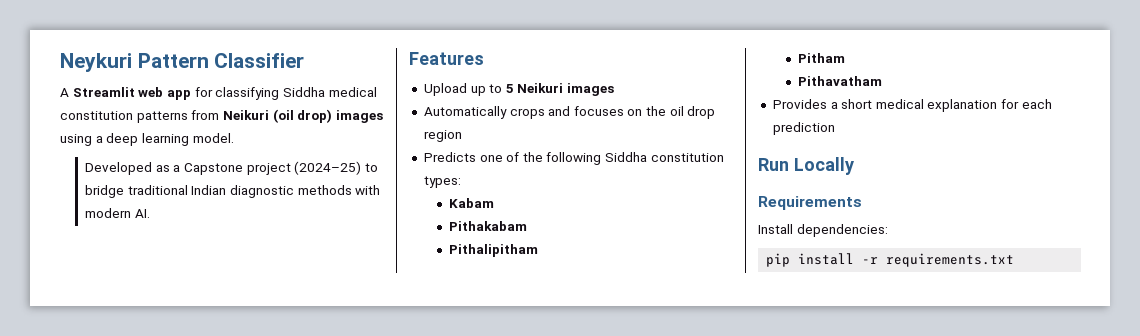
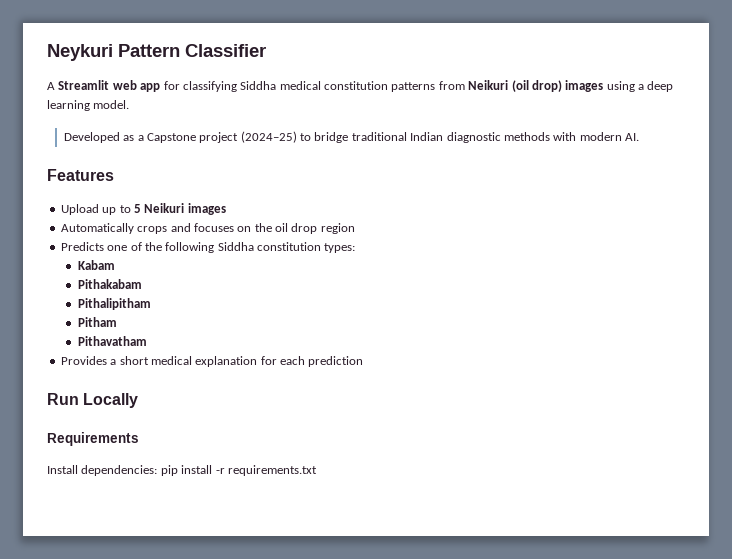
(888, 230) // -> (158, 470) none

